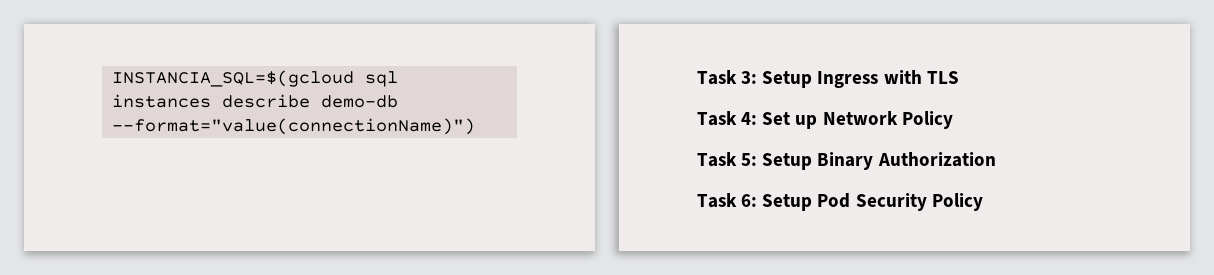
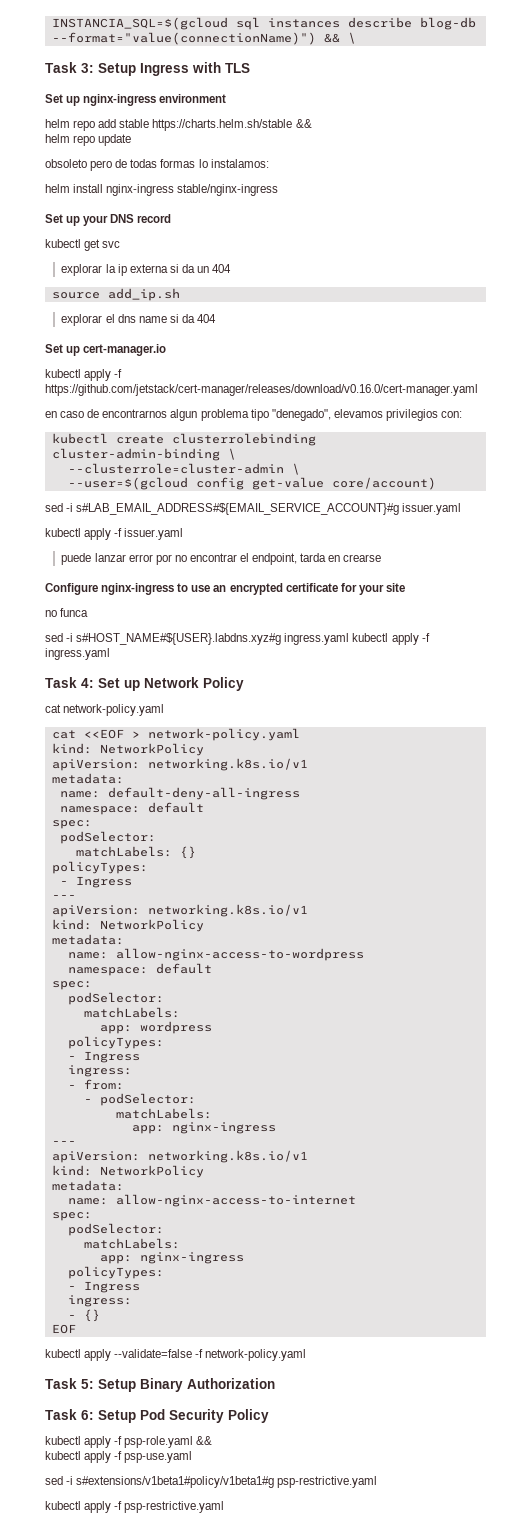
[320,95,398,108] demo-db -> [419,17,476,30] blog-db
(475, 126) none -> [323,32,356,44] && \
(959, 77) none -> [45,94,227,106] [45,119,312,131] [45,134,132,146] [45,159,269,171] [45,184,279,196] [45,214,172,226] [45,239,121,251] [61,264,232,276] [51,288,180,301] [61,314,217,326] [45,344,167,356] [45,369,123,381] [45,384,478,396] [45,409,463,421] [51,433,316,446] [51,448,236,461] [67,463,300,475] [67,477,436,490] [45,503,462,515] [45,528,184,540] [61,553,382,565] [45,583,405,595] [45,608,89,617] [45,633,430,645] [45,648,110,660] // Set up nginx-ingress environment // helm repo add stable https://charts.helm.sh/stable && // helm repo update // obsoleto pero de todas formas lo instalamos: // helm install nginx-ingress stable/nginx-ingress // Set up your DNS record // kubectl get svc // explorar la ip externa si da un 404 // source add_ip.sh // explorar el dns name si da 404 // Set up cert-manager.io // kubectl apply -f https://github.com/jetstack/cert-manager/releases/download/v0.16.0/cert-manager.yaml // en caso de encontrarnos algun problema tipo "denegado", elevamos privilegios con: // kubectl create clusterrolebinding cluster-admin-binding \ // --clusterrole=cluster-admin \ // --user=$(gcloud config get-value core/account) // sed -i s#LAB_EMAIL_ADDRESS#${EMAIL_SERVICE_ACCOUNT}#g issuer.yaml // kubectl apply -f issuer.yaml // puede lanzar error por no encontrar el endpoint, tarda en crearse // Configure nginx-ingress to use an encrypted certificate for your site // no funca // sed -i s#HOST_NAME#${USER}.labdns.xyz#g ingress.yaml kubectl apply -f ingress.yaml
(953, 120) none -> [45,704,165,716] [51,728,300,741] [51,743,204,756] [51,758,308,771] [51,773,124,784] [59,787,300,800] [59,802,204,815] [51,820,92,829] [59,831,156,844] [75,846,196,859] [51,861,148,874] [59,876,132,888] [51,895,76,899] [51,904,308,917] [51,919,204,932] [51,934,124,945] [67,948,364,961] [67,963,212,976] [51,981,92,990] [67,992,164,1005] [83,1007,180,1018] [99,1021,212,1034] [67,1036,164,1049] [67,1051,140,1063] [67,1065,132,1077] [67,1079,124,1090] [83,1093,196,1106] [115,1108,212,1119] [131,1122,276,1134] [51,1141,76,1145] [51,1150,308,1163] [51,1165,204,1178] [51,1180,124,1191] [67,1194,356,1207] [51,1212,92,1221] [67,1223,164,1236] [83,1238,180,1249] [99,1252,244,1264] [67,1266,164,1279] [67,1281,140,1293] [67,1295,132,1307] [67,1309,100,1322] [51,1324,76,1334] [45,1349,307,1361] // cat network-policy.yaml // cat <<EOF > network-policy.yaml // kind: NetworkPolicy // apiVersion: networking.k8s.io/v1 // metadata: // name: default-deny-all-ingress // namespace: default // spec: // podSelector: // matchLabels: {} // policyTypes: // - Ingress // --- // apiVersion: networking.k8s.io/v1 // kind: NetworkPolicy // metadata: // name: allow-nginx-access-to-wordpress // namespace: default // spec: // podSelector: // matchLabels: // app: wordpress // policyTypes: // - Ingress // ingress: // - from: // - podSelector: // matchLabels: // app: nginx-ingress // --- // apiVersion: networking.k8s.io/v1 // kind: NetworkPolicy // metadata: // name: allow-nginx-access-to-internet // spec: // podSelector: // matchLabels: // app: nginx-ingress // policyTypes: // - Ingress // ingress: // - {} // EOF // kubectl apply --validate=false -f network-policy.yaml
(983, 202) none -> [45,1436,213,1448] [45,1451,193,1463] [45,1476,378,1488] [45,1501,225,1513] // kubectl apply -f psp-role.yaml && // kubectl apply -f psp-use.yaml // sed -i s#extensions/v1beta1#policy/v1beta1#g psp-restrictive.yaml // kubectl apply -f psp-restrictive.yaml

